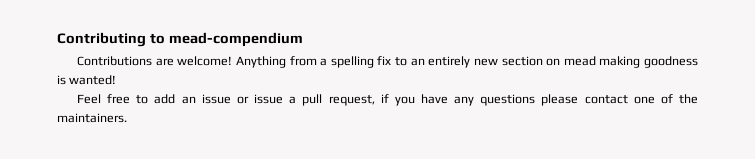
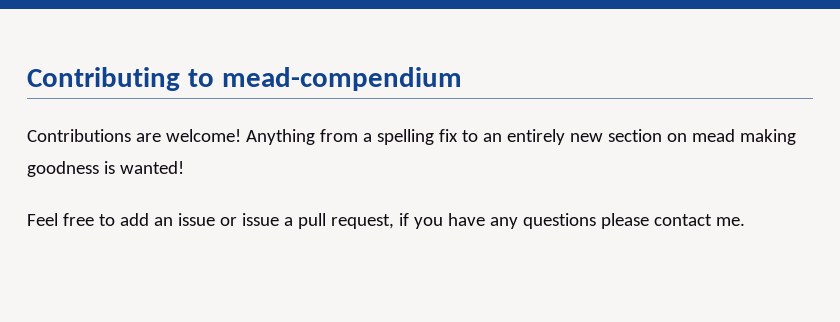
[633,94,698,104] [57,113,127,123] one of the maintainers. -> [715,217,745,226] me.

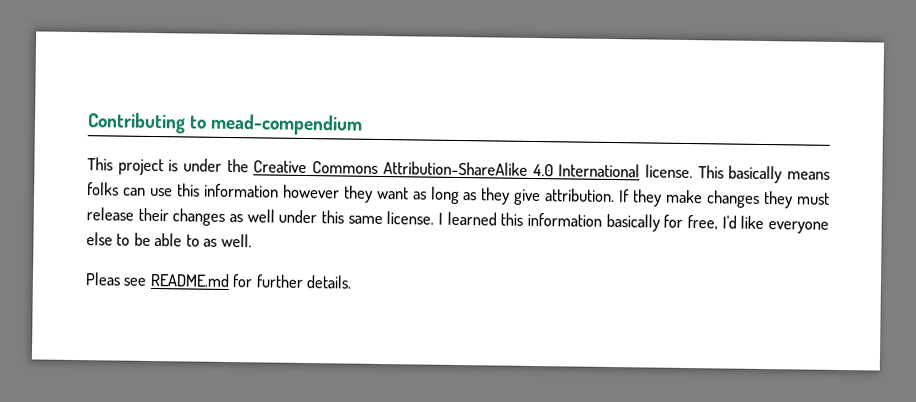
[27,129,796,145] [27,161,184,177] [27,213,745,229] Contributions are welcome! Anything from a spelling fix to an entirely new section on mead making goodness is wanted! // Feel free to add an issue or issue a pull request, if you have any questions please contact me. -> [87,157,831,184] [87,182,830,209] [86,207,829,234] [86,232,252,248] [85,272,353,289] This project is under the Creative Commons Attribution-ShareAlike 4.0 International license. This basically means folks can use this information however they want as long as they give attribution. If they make changes they must release their changes as well under this same license. I learned this information basically for free, I'd like everyone else to be able to as well. // Pleas see README.md for further details.

